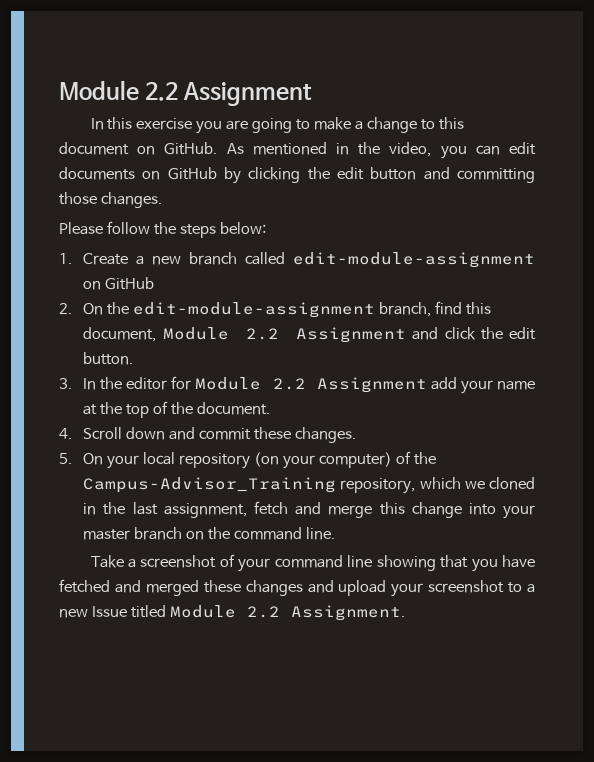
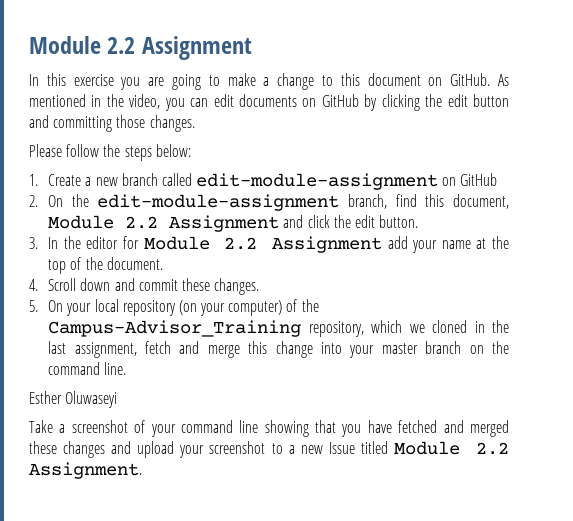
(335, 533) none -> [29,391,118,408] // Esther Oluwaseyi

